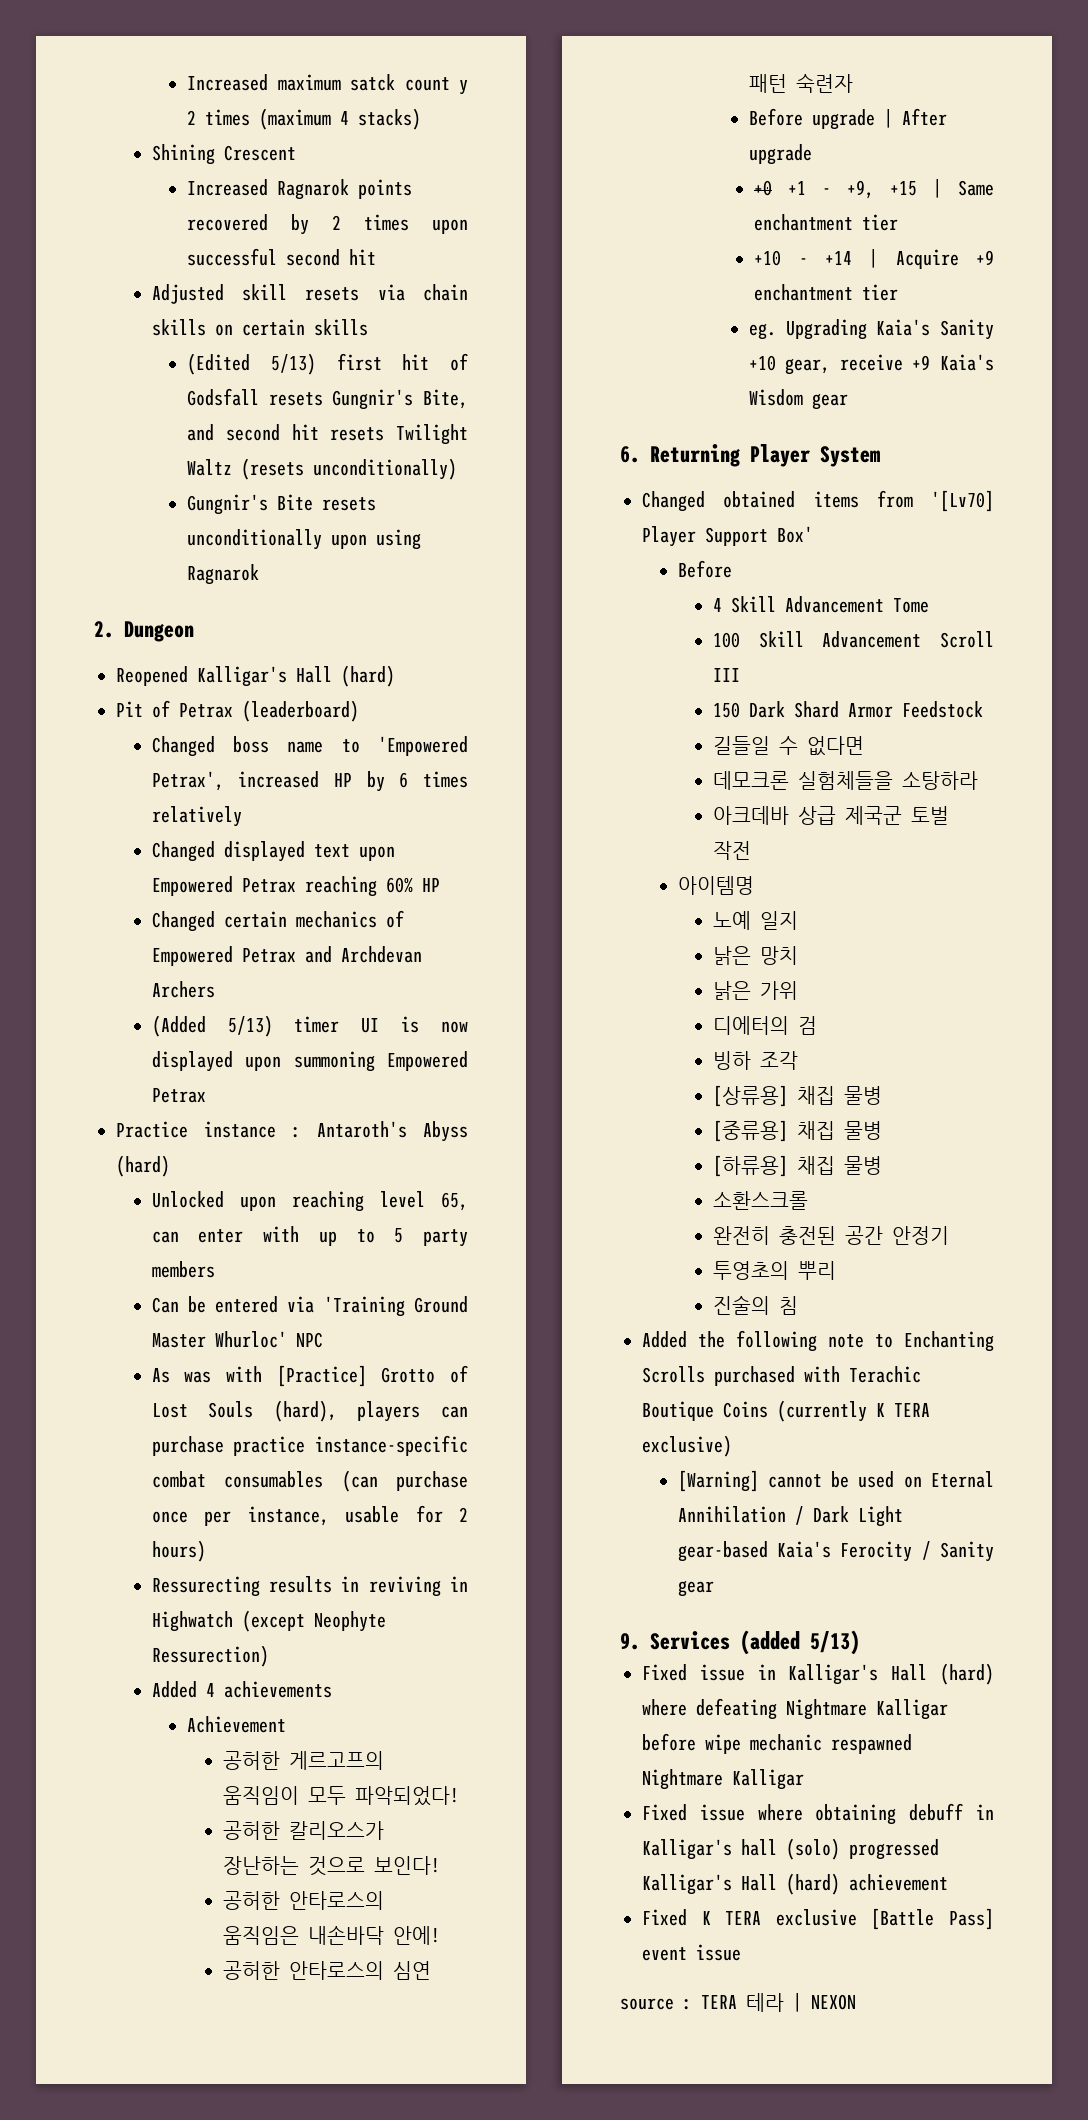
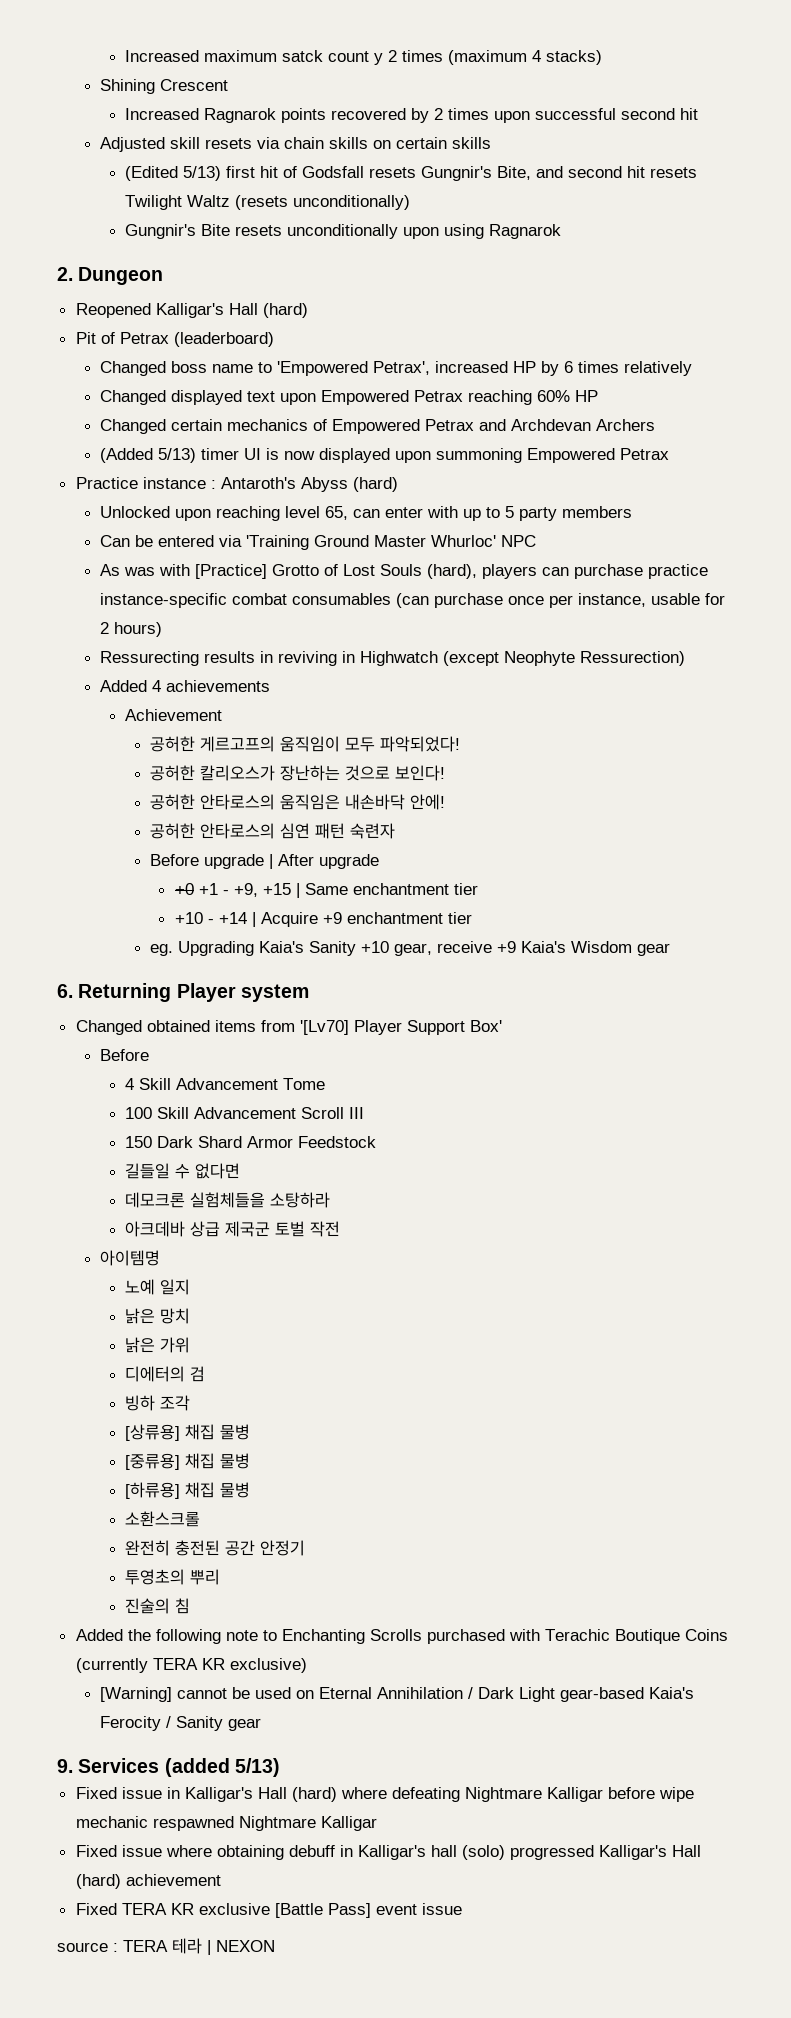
[820,446,880,467] System -> [240,984,309,1002] system
[876,1403,930,1417] K TERA -> [152,1658,225,1670] TERA KR
[701,1911,762,1925] K TERA -> [121,1903,194,1915] TERA KR

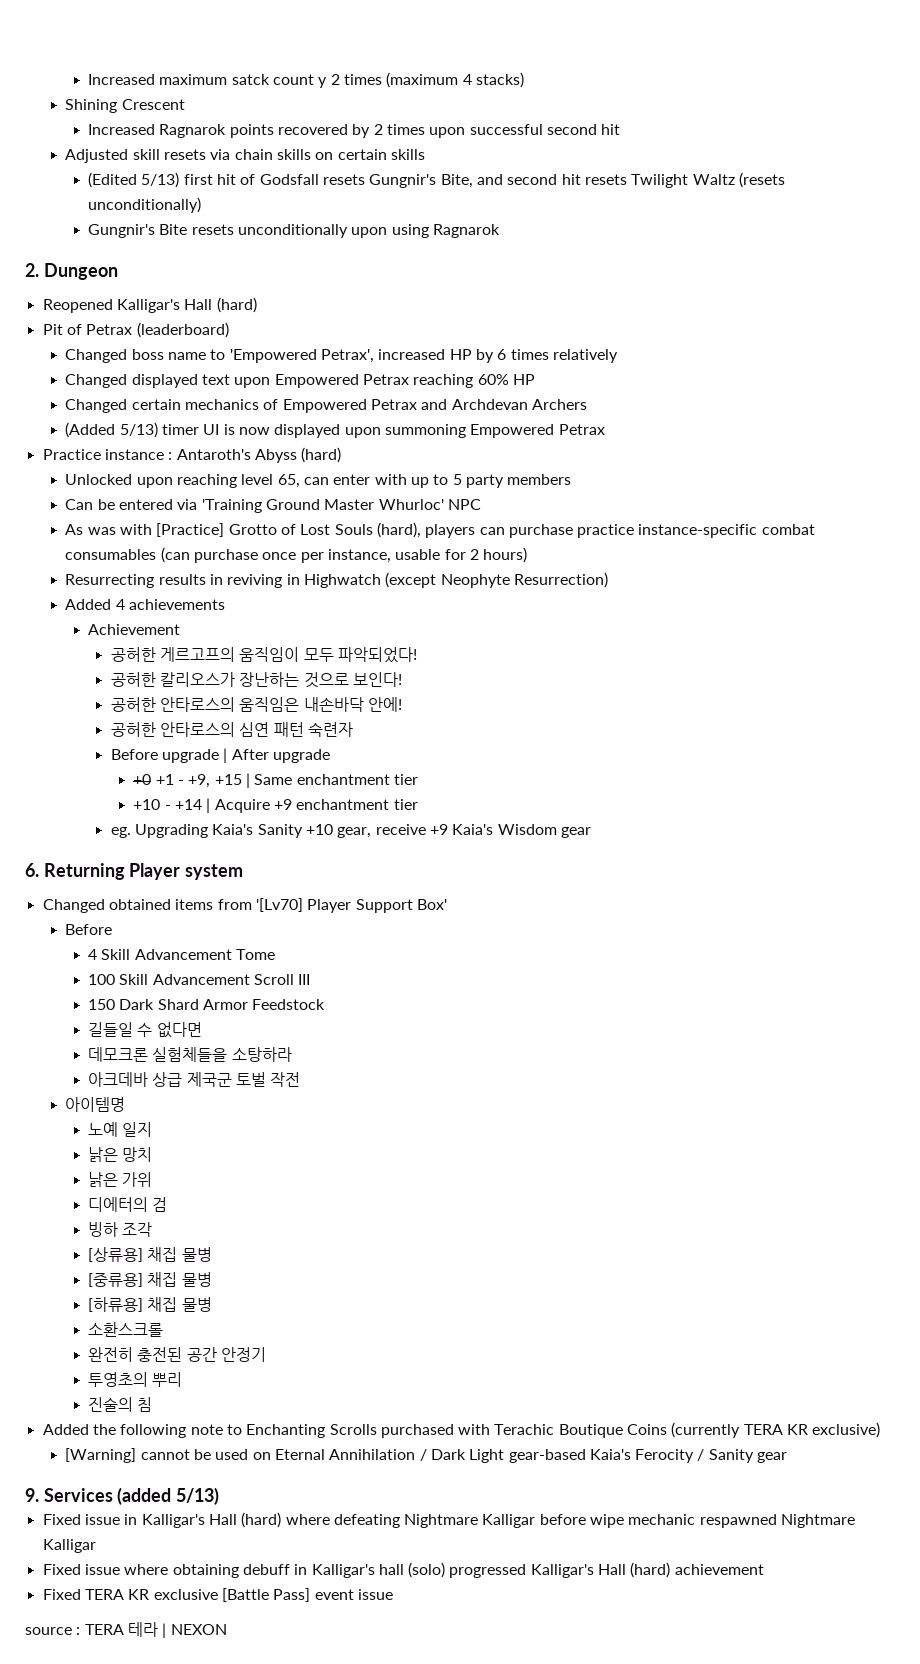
[100,651,200,666] Ressurecting -> [65,574,155,588] Resurrecting
[580,651,686,666] Ressurection) -> [513,572,608,588] Resurrection)

